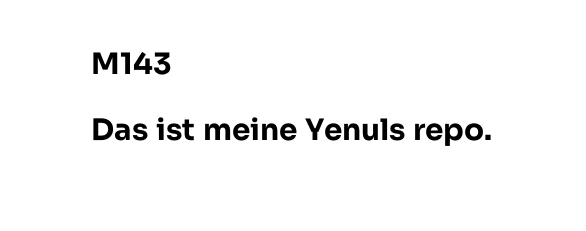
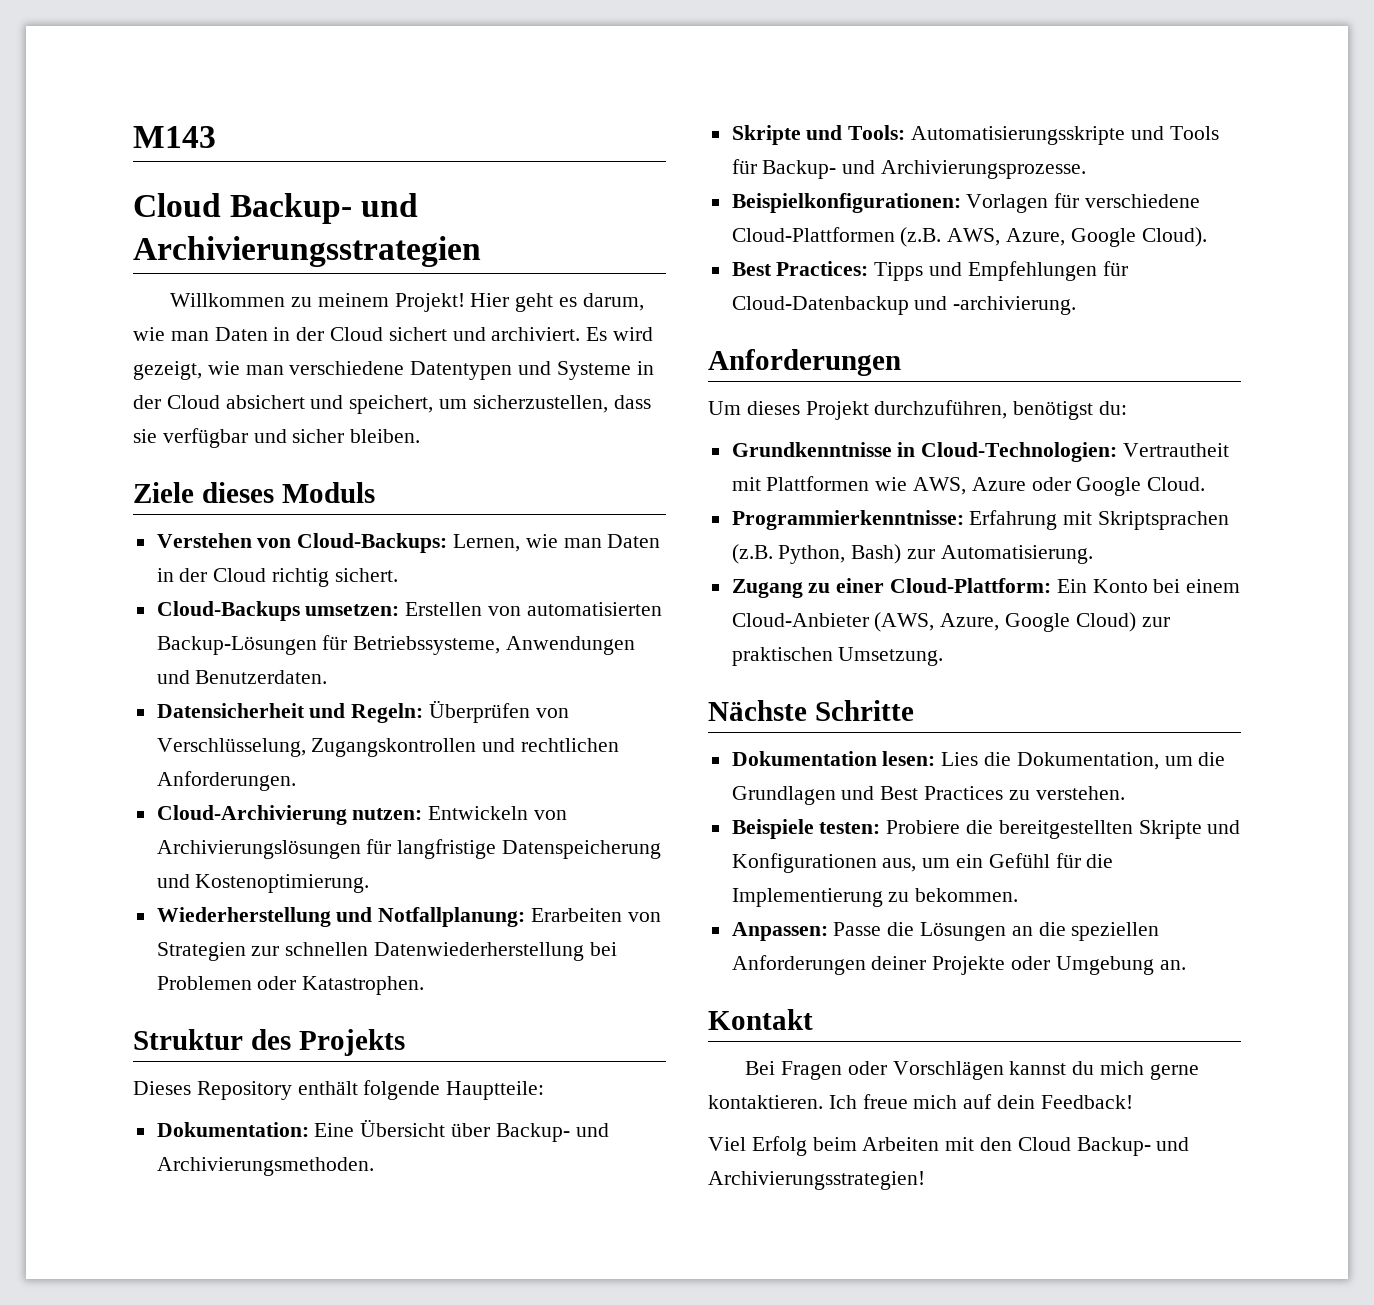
[91,117,492,146] Das ist meine Yenuls repo. -> [133,193,419,224] [133,236,481,267] [170,293,644,312] [133,327,654,341] [133,361,654,380] [133,395,651,414] [133,428,421,448] [133,482,375,503] [156,533,661,553] [156,568,398,587] [156,601,662,621] [156,635,636,655] [156,670,328,684] [156,700,569,723] [156,738,620,757] [156,771,296,791] [156,805,568,825] [156,839,662,859] [156,874,370,893] [156,907,661,927] [156,942,617,961] [156,976,425,995] [133,1029,405,1056] [133,1080,545,1100] [156,1119,609,1142] [156,1157,374,1176] [731,125,1219,145] [731,159,1087,179] [731,193,1201,213] [731,227,1207,247] [731,261,1128,281] [731,296,1077,315] [708,349,901,376] [708,400,1128,420] [731,442,1230,462] [731,476,1206,496] [731,510,1230,530] [731,544,1093,564] [731,578,1241,598] [731,612,1170,632] [731,647,944,666] [708,700,914,721] [731,751,1226,770] [731,786,1125,805] [731,819,1241,839] [731,853,1114,873] [731,888,1019,907] [731,922,1160,941] [731,955,1186,975] [708,1009,813,1030] [745,1061,1199,1080] [708,1094,1133,1109] [708,1136,1190,1156] [708,1171,925,1190] Cloud Backup- und Archivierungsstrategien // Willkommen zu meinem Projekt! Hier geht es darum, wie man Daten in der Cloud sichert und archiviert. Es wird gezeigt, wie man verschiedene Datentypen und Systeme in der Cloud absichert und speichert, um sicherzustellen, dass sie verfügbar und sicher bleiben. // Ziele dieses Moduls // Verstehen von Cloud-Backups: Lernen, wie man Daten in der Cloud richtig sichert. // Cloud-Backups umsetzen: Erstellen von automatisierten Backup-Lösungen für Betriebssysteme, Anwendungen und Benutzerdaten. // Datensicherheit und Regeln: Überprüfen von Verschlüsselung, Zugangskontrollen und rechtlichen Anforderungen. // Cloud-Archivierung nutzen: Entwickeln von Archivierungslösungen für langfristige Datenspeicherung und Kostenoptimierung. // Wiederherstellung und Notfallplanung: Erarbeiten von Strategien zur schnellen Datenwiederherstellung bei Problemen oder Katastrophen. // Struktur des Projekts // Dieses Repository enthält folgende Hauptteile: // Dokumentation: Eine Übersicht über Backup- und Archivierungsmethoden. // Skripte und Tools: Automatisierungsskripte und Tools für Backup- und Archivierungsprozesse. // Beispielkonfigurationen: Vorlagen für verschiedene Cloud-Plattformen (z.B. AWS, Azure, Google Cloud). // Best Practices: Tipps und Empfehlungen für Cloud-Datenbackup und -archivierung. // Anforderungen // Um dieses Projekt durchzuführen, benötigst du: // Grundkenntnisse in Cloud-Technologien: Vertrautheit mit Plattformen wie AWS, Azure oder Google Cloud. // Programmierkenntnisse: Erfahrung mit Skriptsprachen (z.B. Python, Bash) zur Automatisierung. // Zugang zu einer Cloud-Plattform: Ein Konto bei einem Cloud-Anbieter (AWS, Azure, Google Cloud) zur praktischen Umsetzung. // Nächste Schritte // Dokumentation lesen: Lies die Dokumentation, um die Grundlagen und Best Practices zu verstehen. // Beispiele testen: Probiere die bereitgestellten Skripte und Konfigurationen aus, um ein Gefühl für die Implementierung zu bekommen. // Anpassen: Passe die Lösungen an die speziellen Anforderungen deiner Projekte oder Umgebung an. // Kontakt // Bei Fragen oder Vorschlägen kannst du mich gerne kontaktieren. Ich freue mich auf dein Feedback! // Viel Erfolg beim Arbeiten mit den Cloud Backup- und Archivierungsstrategien!

